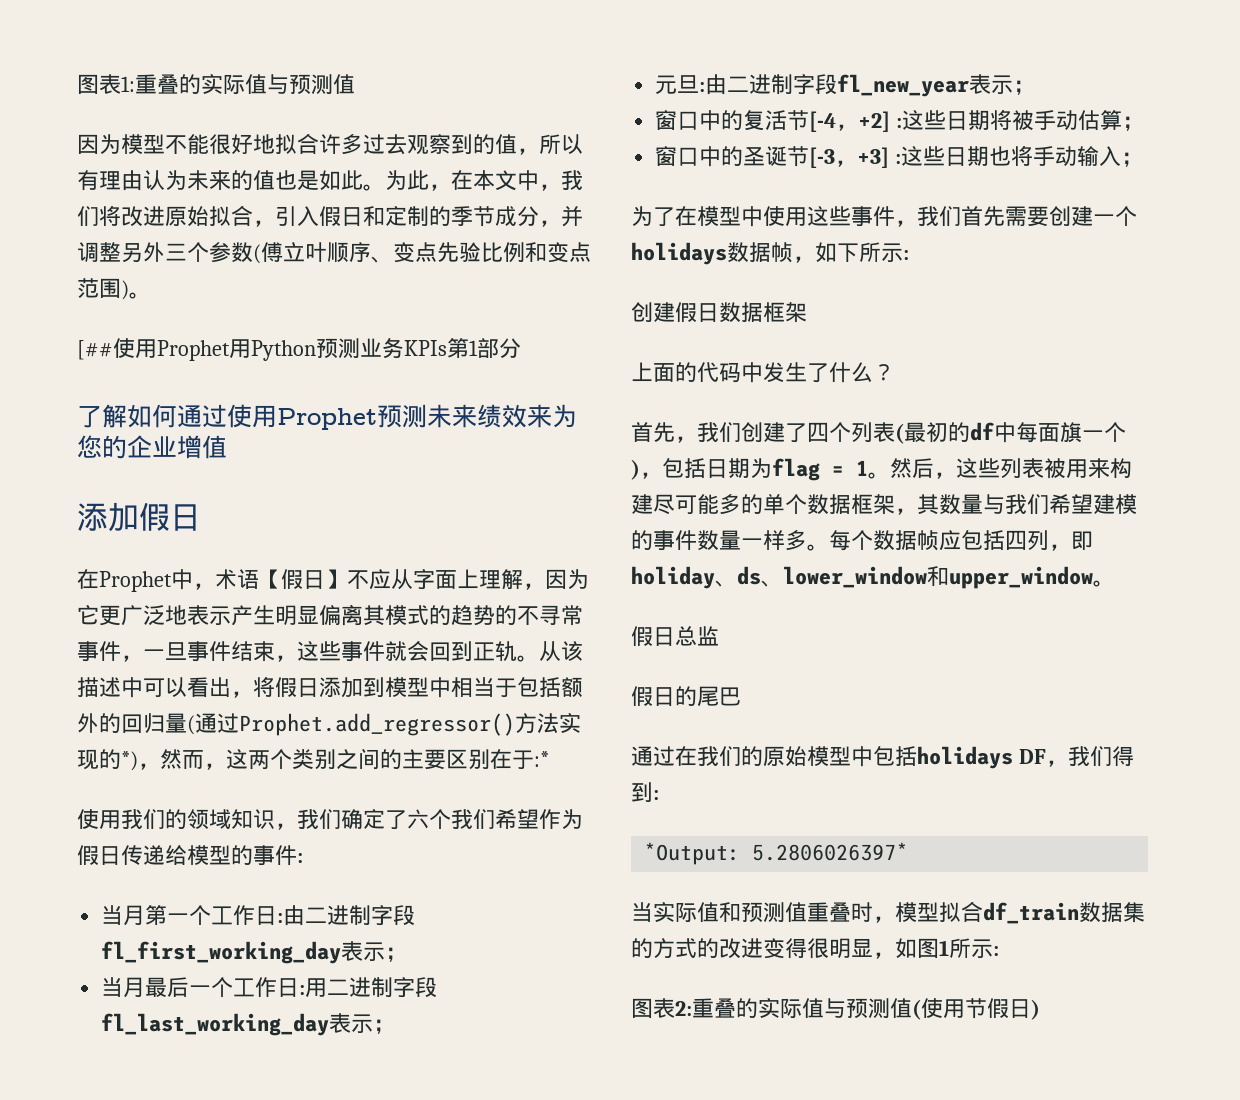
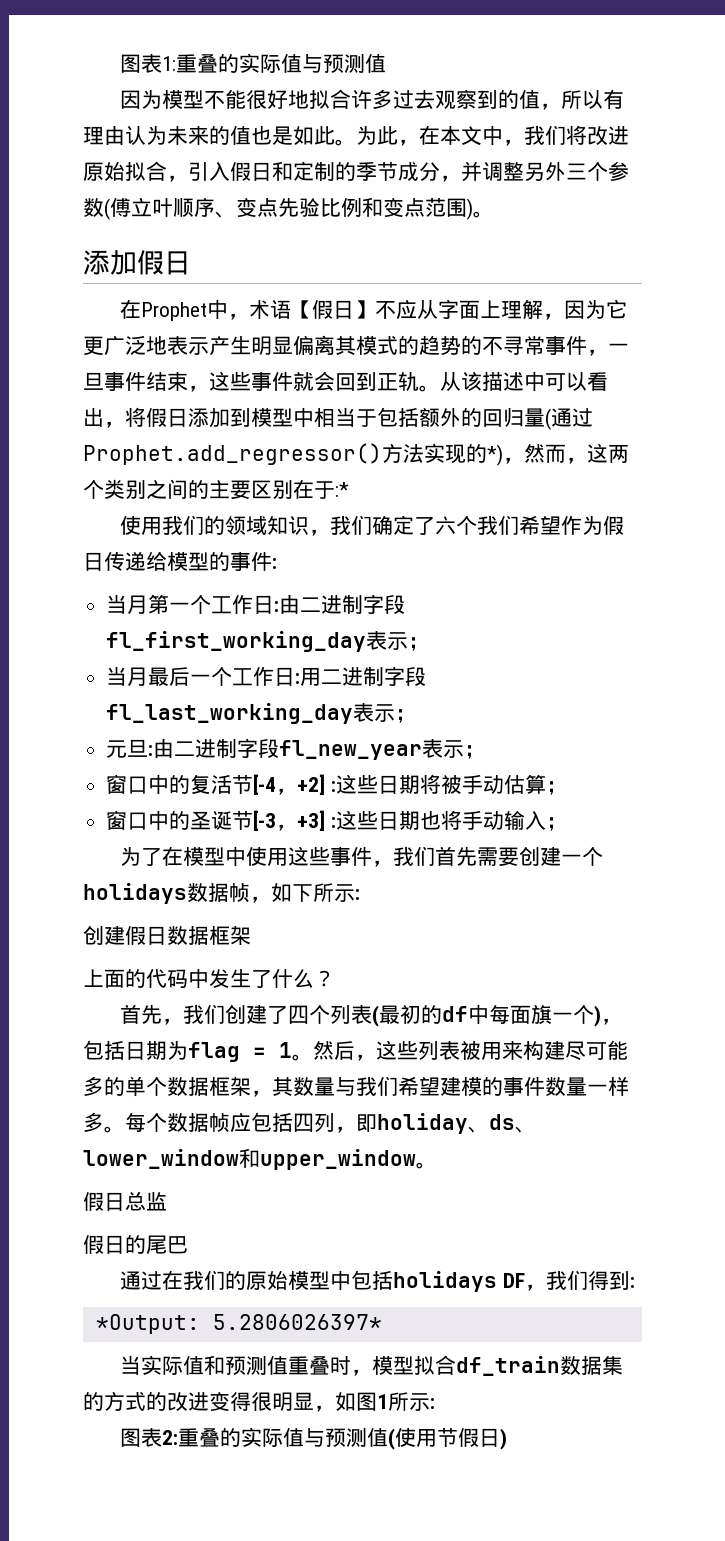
[77,338,521,361] [77,404,577,430] [77,435,227,459] // [##使用Prophet用Python预测业务KPIs第1部分 // 了解如何通过使用Prophet预测未来绩效来为您的企业增值 -> (494, 214) none

